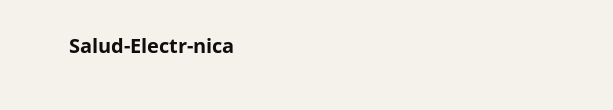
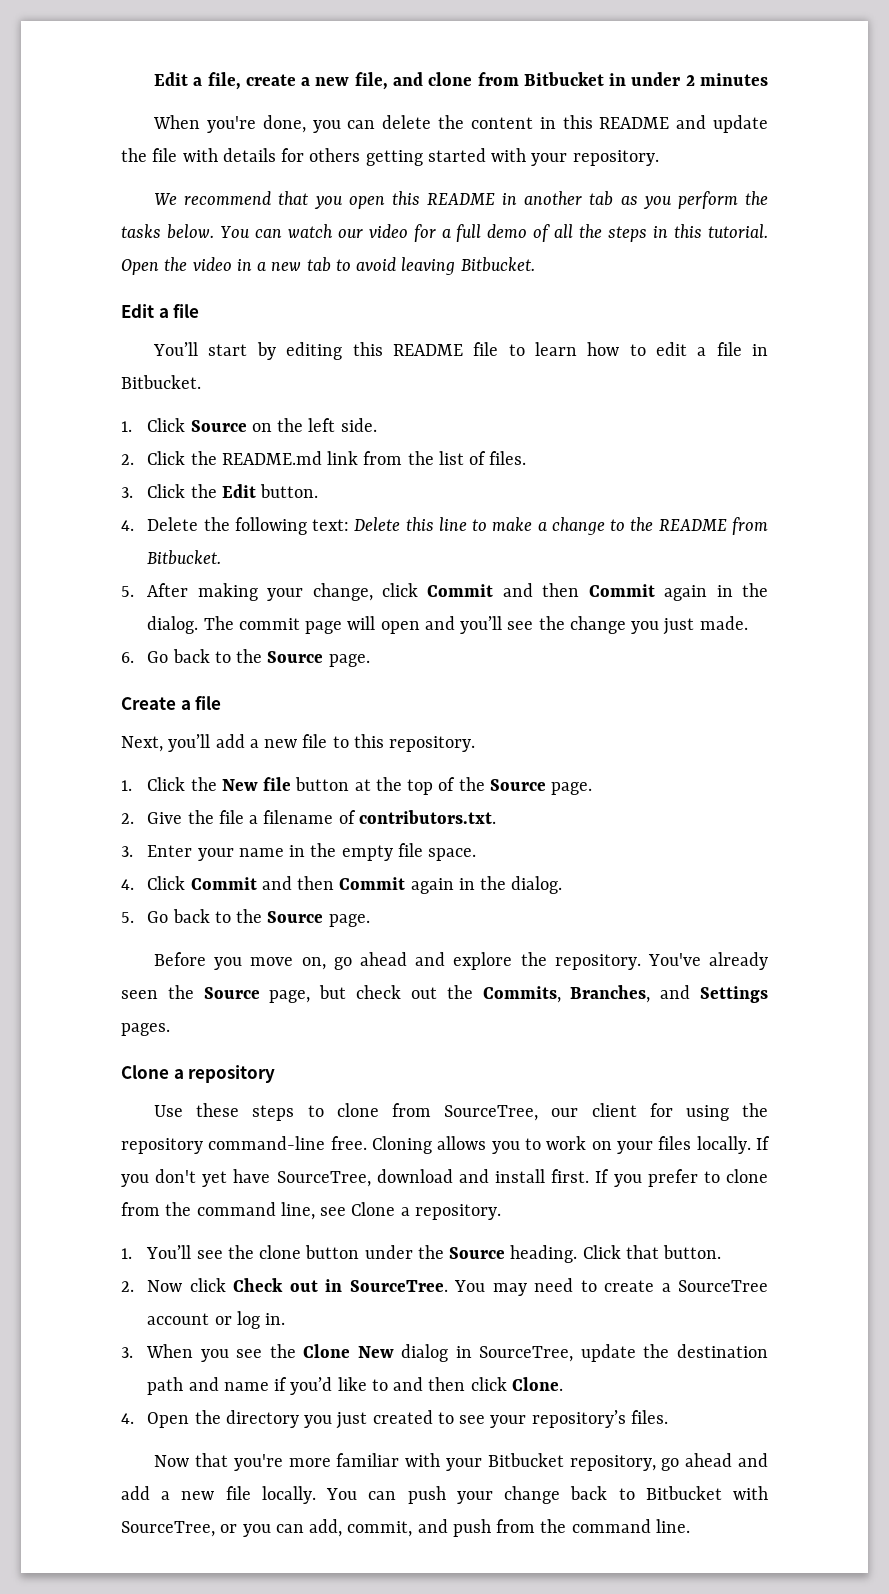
[69,38,234,53] Salud-Electr-nica -> [154,72,768,90] [153,115,768,133] [121,148,659,166] [154,191,768,209] [121,224,769,242] [121,257,535,275] [121,304,200,318] [153,342,768,360] [121,375,201,389] [121,418,377,432] [121,451,527,465] [121,484,319,498] [121,517,768,535] [147,550,222,565] [121,583,768,601] [147,616,748,635] [121,649,370,667] [121,696,222,710] [121,734,476,752] [121,777,593,795] [121,810,496,824] [121,843,477,861] [121,876,563,894] [121,909,370,927] [154,952,768,970] [121,985,768,1003] [121,1023,170,1036] [121,1065,276,1083] [154,1103,769,1121] [121,1136,770,1154] [121,1169,768,1187] [121,1202,501,1220] [121,1245,722,1263] [121,1278,768,1296] [147,1311,286,1329] [121,1344,769,1362] [147,1377,563,1395] [121,1410,668,1429] [154,1453,769,1471] [121,1486,768,1504] [121,1519,690,1537] Edit a file, create a new file, and clone from Bitbucket in under 2 minutes // When you're done, you can delete the content in this README and update the file with details for others getting started with your repository. // We recommend that you open this README in another tab as you perform the tasks below. You can watch our video for a full demo of all the steps in this tutorial. Open the video in a new tab to avoid leaving Bitbucket. // Edit a file // You’ll start by editing this README file to learn how to edit a file in Bitbucket. // 1. Click Source on the left side. // 2. Click the README.md link from the list of files. // 3. Click the Edit button. // 4. Delete the following text: Delete this line to make a change to the README from Bitbucket. // 5. After making your change, click Commit and then Commit again in the dialog. The commit page will open and you’ll see the change you just made. // 6. Go back to the Source page. // Create a file // Next, you’ll add a new file to this repository. // 1. Click the New file button at the top of the Source page. // 2. Give the file a filename of contributors.txt. // 3. Enter your name in the empty file space. // 4. Click Commit and then Commit again in the dialog. // 5. Go back to the Source page. // Before you move on, go ahead and explore the repository. You've already seen the Source page, but check out the Commits, Branches, and Settings pages. // Clone a repository // Use these steps to clone from SourceTree, our client for using the repository command-line free. Cloning allows you to work on your files locally. If you don't yet have SourceTree, download and install first. If you prefer to clone from the command line, see Clone a repository. // 1. You’ll see the clone button under the Source heading. Click that button. // 2. Now click Check out in SourceTree. You may need to create a SourceTree account or log in. // 3. When you see the Clone New dialog in SourceTree, update the destination path and name if you’d like to and then click Clone. // 4. Open the directory you just created to see your repository’s files. // Now that you're more familiar with your Bitbucket repository, go ahead and add a new file locally. You can push your change back to Bitbucket with SourceTree, or you can add, commit, and push from the command line.

